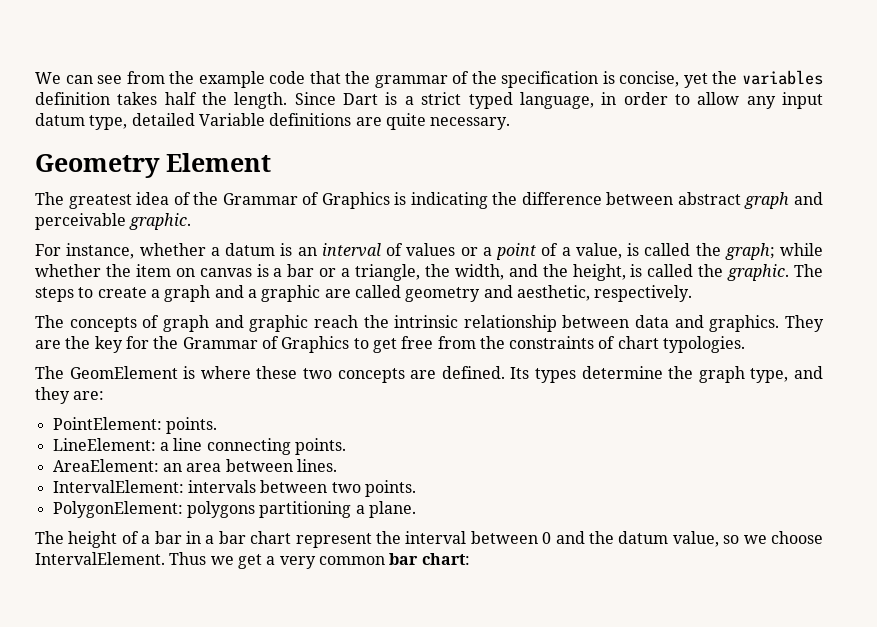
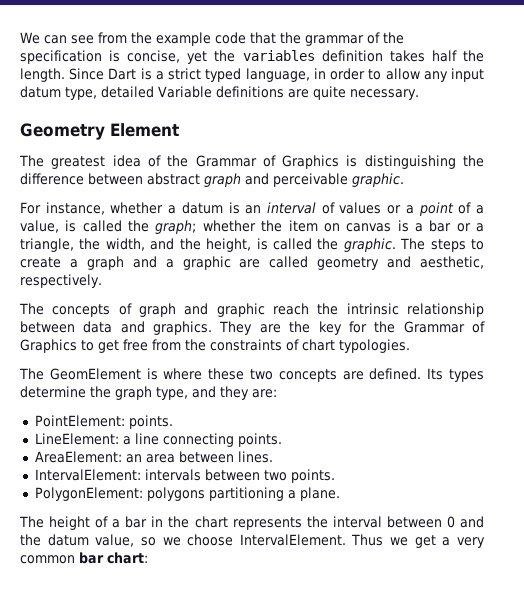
[410,192,488,209] indicating -> [364,155,456,169] distinguishing
[780,243,823,256] while -> (197, 227) none
[205,531,372,548] a bar chart represent -> [168,516,302,530] the chart represents

